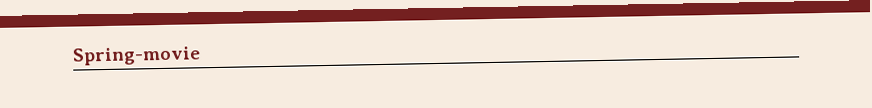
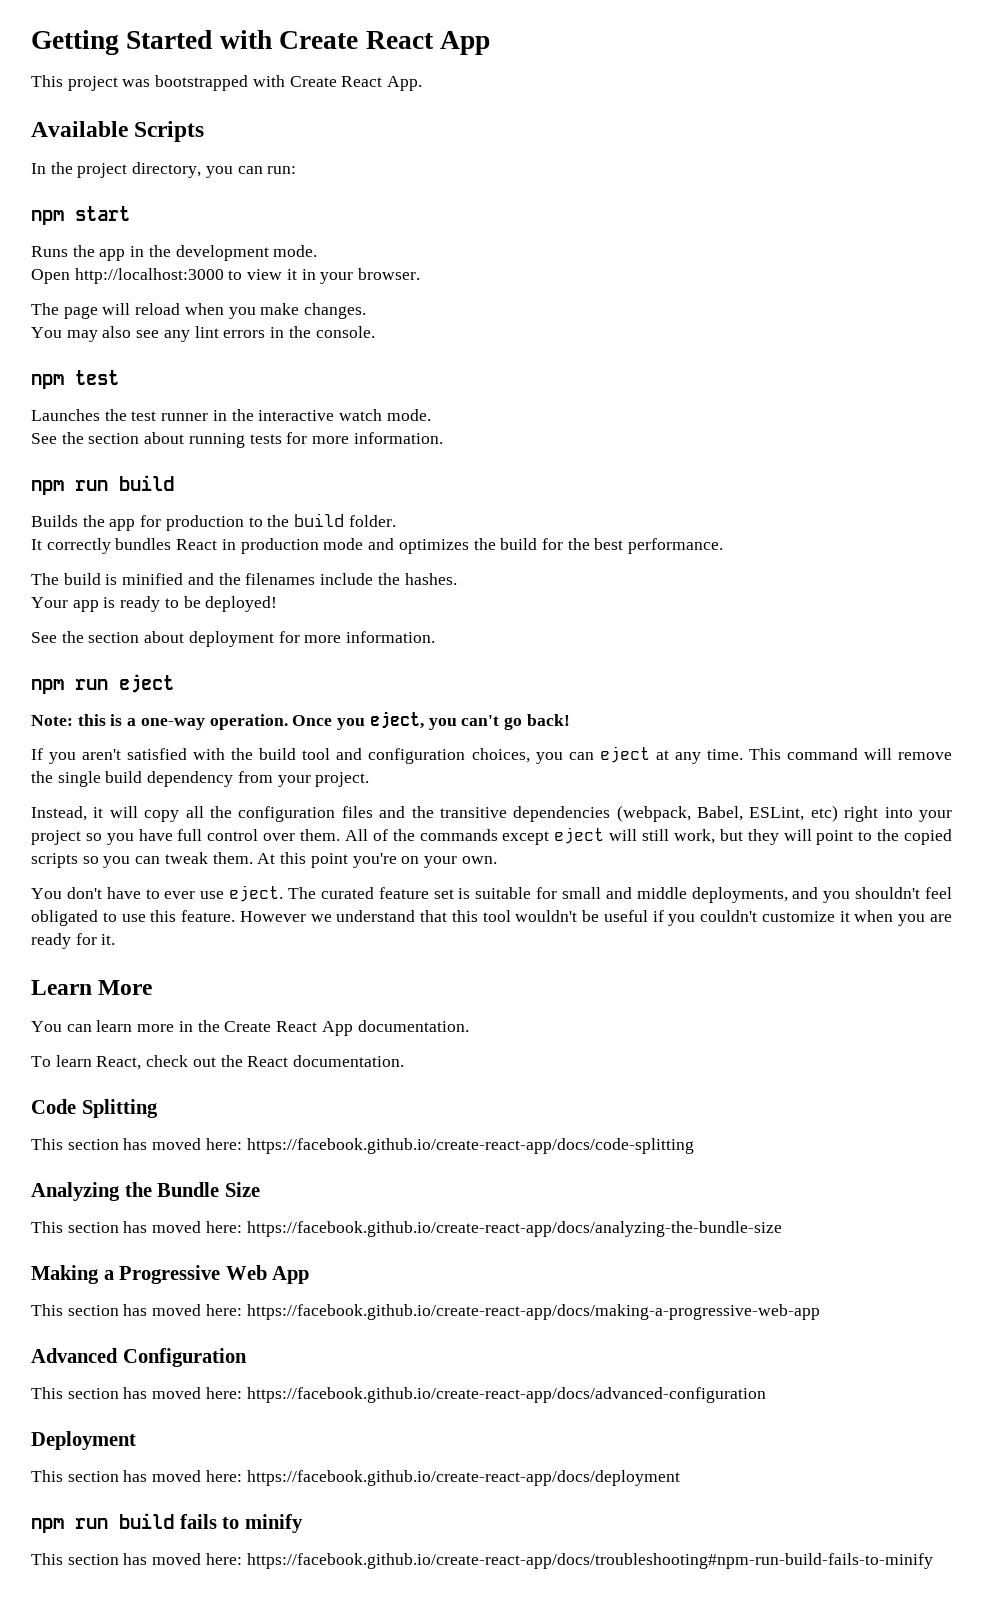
[72,46,201,66] Spring-movie -> [31,30,491,55] [31,75,423,91] [31,121,205,142] [31,162,297,178] [31,206,130,225] [31,245,318,261] [31,268,421,284] [31,303,367,319] [31,326,375,342] [31,370,119,389] [31,409,431,421] [31,432,443,448] [31,475,174,495] [31,513,396,531] [31,538,724,554] [31,573,457,585] [31,596,278,612] [31,631,436,647] [31,674,174,694] [31,711,570,730] [31,746,952,764] [31,771,370,787] [31,805,953,822] [31,827,952,845] [31,852,497,868] [31,885,953,903] [31,910,953,926] [31,933,116,949] [31,980,153,995] [31,1020,469,1036] [31,1055,405,1070] [31,1099,158,1118] [31,1138,694,1154] [31,1182,260,1201] [31,1221,782,1237] [31,1265,310,1284] [31,1304,820,1320] [31,1348,247,1367] [31,1387,766,1403] [31,1431,136,1450] [31,1470,680,1486] [31,1513,303,1533] [31,1553,933,1569] Getting Started with Create React App // This project was bootstrapped with Create React App. // Available Scripts // In the project directory, you can run: // npm start // Runs the app in the development mode. // Open http://localhost:3000 to view it in your browser. // The page will reload when you make changes. // You may also see any lint errors in the console. // npm test // Launches the test runner in the interactive watch mode. // See the section about running tests for more information. // npm run build // Builds the app for production to the build folder. // It correctly bundles React in production mode and optimizes the build for the best performance. // The build is minified and the filenames include the hashes. // Your app is ready to be deployed! // See the section about deployment for more information. // npm run eject // Note: this is a one-way operation. Once you eject, you can't go back! // If you aren't satisfied with the build tool and configuration choices, you can eject at any time. This command will remove the single build dependency from your project. // Instead, it will copy all the configuration files and the transitive dependencies (webpack, Babel, ESLint, etc) right into your project so you have full control over them. All of the commands except eject will still work, but they will point to the copied scripts so you can tweak them. At this point you're on your own. // You don't have to ever use eject. The curated feature set is suitable for small and middle deployments, and you shouldn't feel obligated to use this feature. However we understand that this tool wouldn't be useful if you couldn't customize it when you are ready for it. // Learn More // You can learn more in the Create React App documentation. // To learn React, check out the React documentation. // Code Splitting // This section has moved here: https://facebook.github.io/create-react-app/docs/code-splitting // Analyzing the Bundle Size // This section has moved here: https://facebook.github.io/create-react-app/docs/analyzing-the-bundle-size // Making a Progressive Web App // This section has moved here: https://facebook.github.io/create-react-app/docs/making-a-progressive-web-app // Advanced Configuration // This section has moved here: https://facebook.github.io/create-react-app/docs/advanced-configuration // Deployment // This section has moved here: https://facebook.github.io/create-react-app/docs/deployment // npm run build fails to minify // This section has moved here: https://facebook.github.io/create-react-app/docs/troubleshooting#npm-run-build-fails-to-minify

